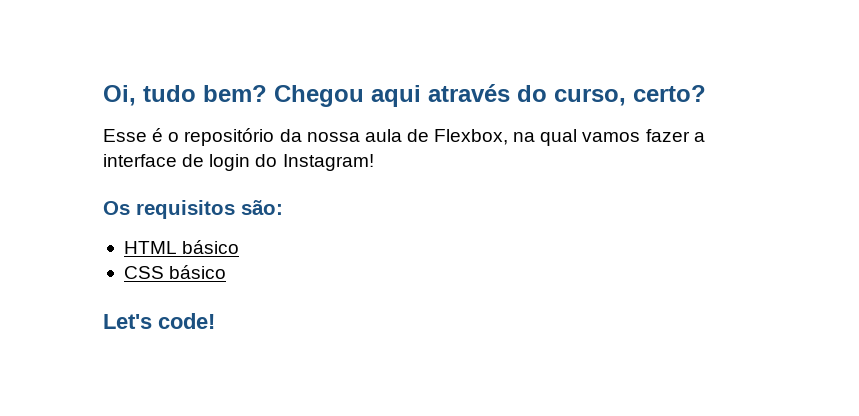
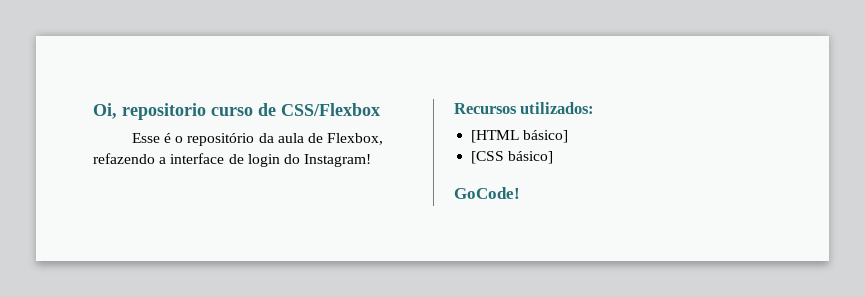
[143,84,706,107] tudo bem? Chegou aqui através do curso, certo? -> [122,103,380,120] repositorio curso de CSS/Flexbox
[306,132,360,142] nossa -> (274, 138) none
[513,129,690,146] na qual vamos fazer -> [93,153,155,164] refazendo
[103,200,283,219] [123,240,240,254] [123,265,227,279] [103,313,215,329] Os requisitos são: // HTML básico // CSS básico // Let's code! -> [454,102,595,114] [471,130,569,143] [471,151,554,164] [454,187,520,199] Recursos utilizados: // [HTML básico] // [CSS básico] // GoCode!

